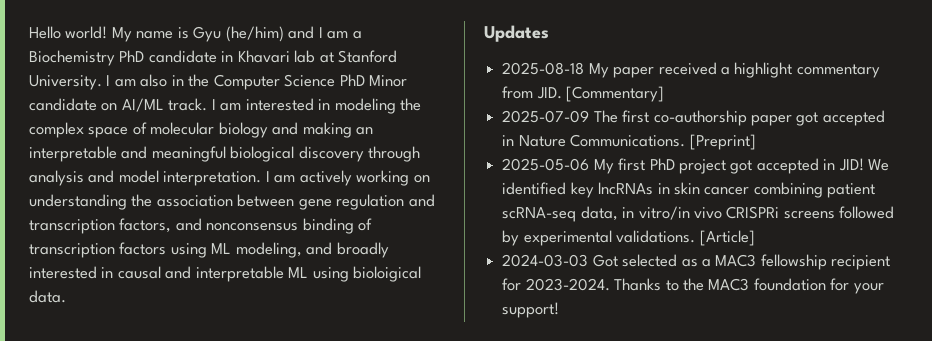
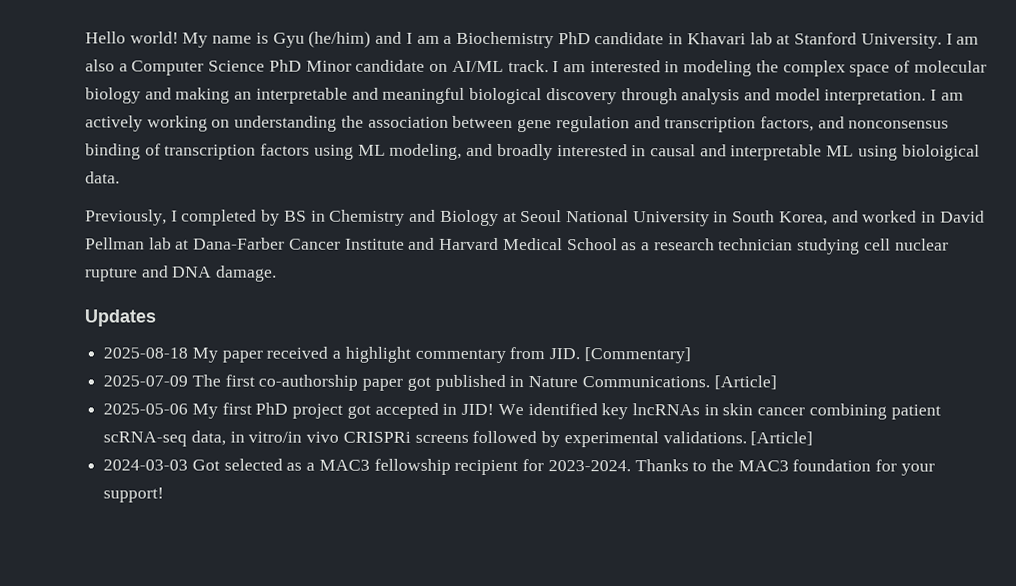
[171,74,210,87] in the -> [118,63,128,72] a
(66, 296) none -> [85,209,985,227] [85,237,949,255] [85,265,278,282] // Previously, I completed by BS in Chemistry and Biology at Seoul National University in South Korea, and worked in David Pellman lab at Dana-Farber Cancer Institute and Harvard Medical School as a research technician studying cell nuclear rupture and DNA damage.
[822,110,885,126] accepted -> [434,374,506,391] published
[689,134,756,150] [Preprint] -> [713,375,777,390] [Article]

